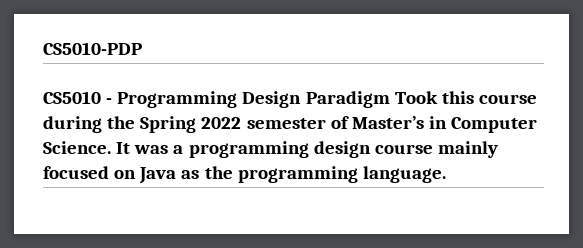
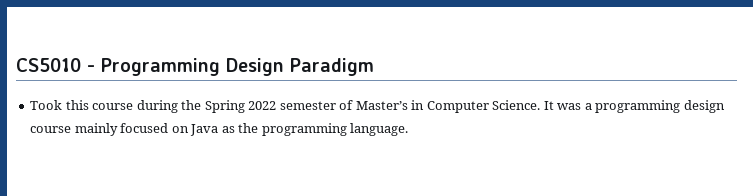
[43,42,142,55] CS5010-PDP // -> (16, 65) none
(390, 99) none -> (374, 67) //

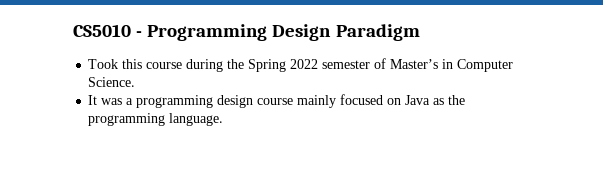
(541, 105) none -> (136, 82) //

